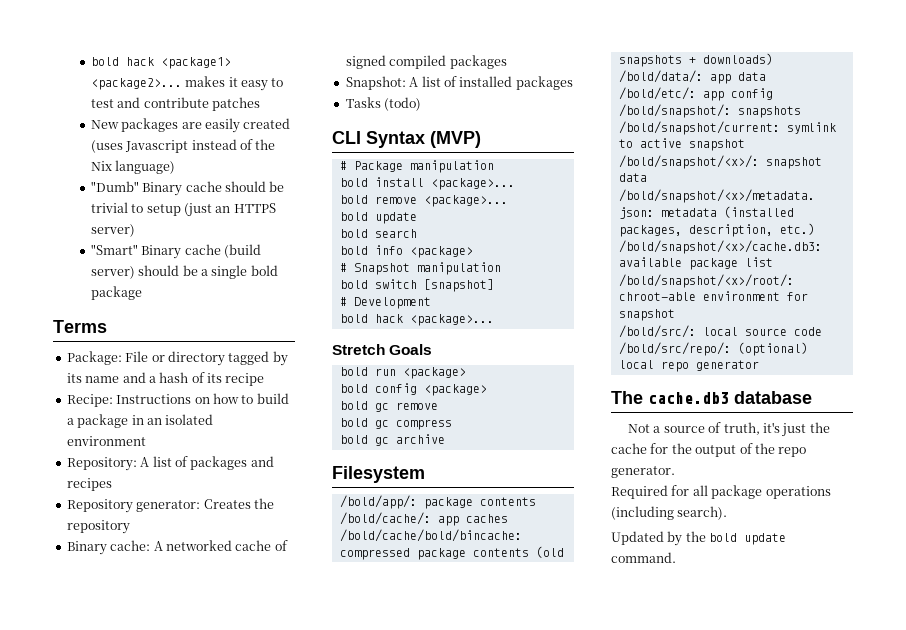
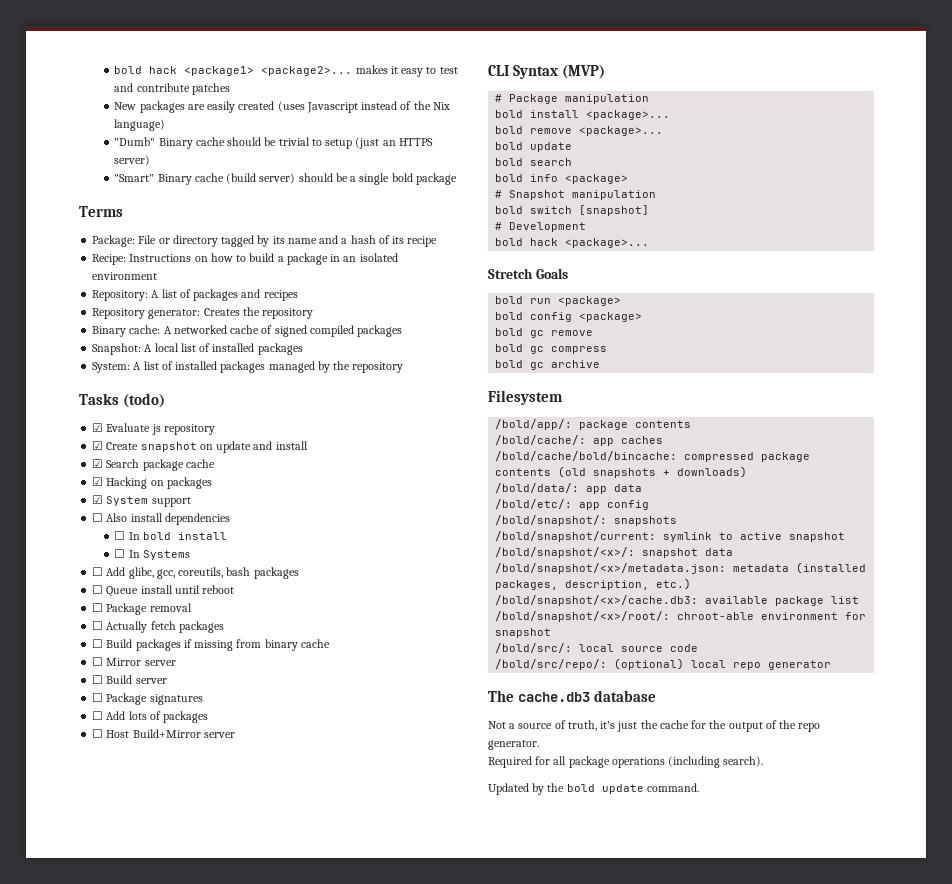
(419, 82) none -> [154,343,179,352] local
[345,97,422,111] Tasks (todo) -> [92,361,404,373] [79,393,166,408] [92,423,215,435] [92,441,308,453] [92,459,215,471] [92,477,212,489] [92,495,191,507] [92,513,230,525] [114,531,227,540] [114,549,190,560] [92,567,299,579] [92,585,235,597] [92,603,192,615] [92,621,224,633] [92,639,330,651] [92,657,176,666] [92,675,167,684] [92,693,203,705] [92,711,209,723] [92,729,235,738] System: A list of installed packages managed by the repository // Tasks (todo) // ☑ Evaluate js repository // ☑ Create snapshot on update and install // ☑ Search package cache // ☑ Hacking on packages // ☑ System support // ☐ Also install dependencies // ☐ In bold install // ☐ In Systems // ☐ Add glibc, gcc, coreutils, bash packages // ☐ Queue install until reboot // ☐ Package removal // ☐ Actually fetch packages // ☐ Build packages if missing from binary cache // ☐ Mirror server // ☐ Build server // ☐ Package signatures // ☐ Add lots of packages // ☐ Host Build+Mirror server

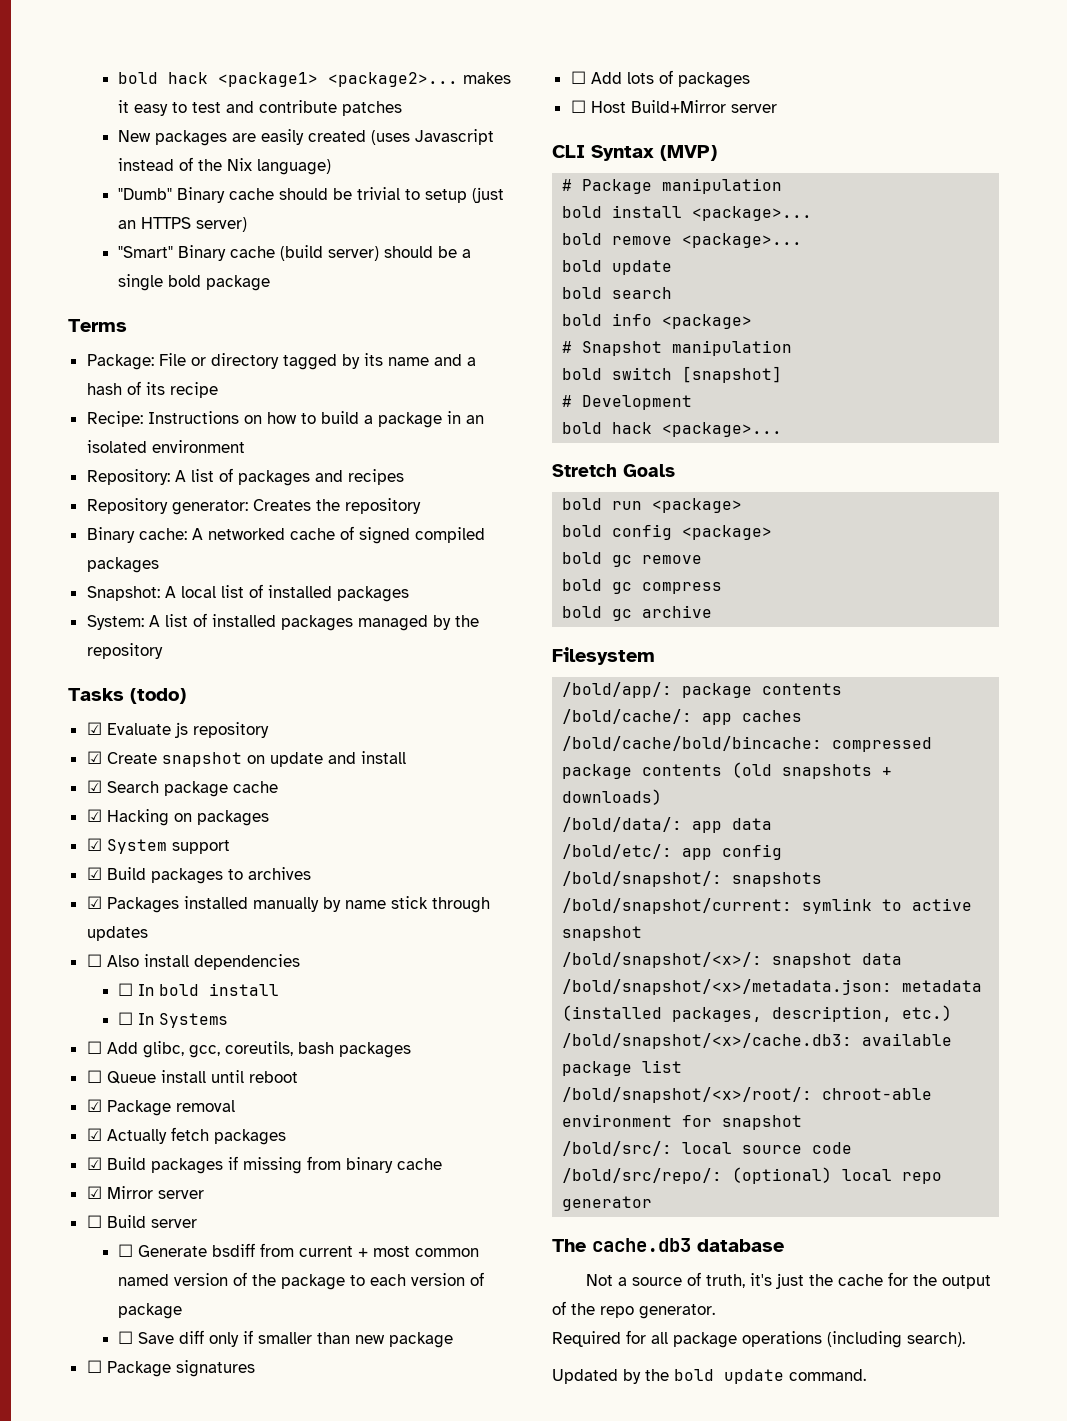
(191, 502) none -> [86,867,311,884] [86,896,490,913] [86,926,148,941] // ☑ Build packages to archives // ☑ Packages installed manually by name stick through updates
[92,603,104,612] ☐ -> [86,1099,102,1112] ☑
[92,621,104,630] ☐ -> [86,1128,102,1141] ☑
[92,639,104,648] ☐ -> [86,1157,102,1170] ☑
[92,657,104,666] ☐ -> [86,1186,102,1199] ☑
(167, 681) none -> [117,1243,479,1257] [117,1272,484,1290] [117,1303,182,1319] [117,1330,453,1348] // ☐ Generate bsdiff from current + most common named version of the package to each version of package // ☐ Save diff only if smaller than new package

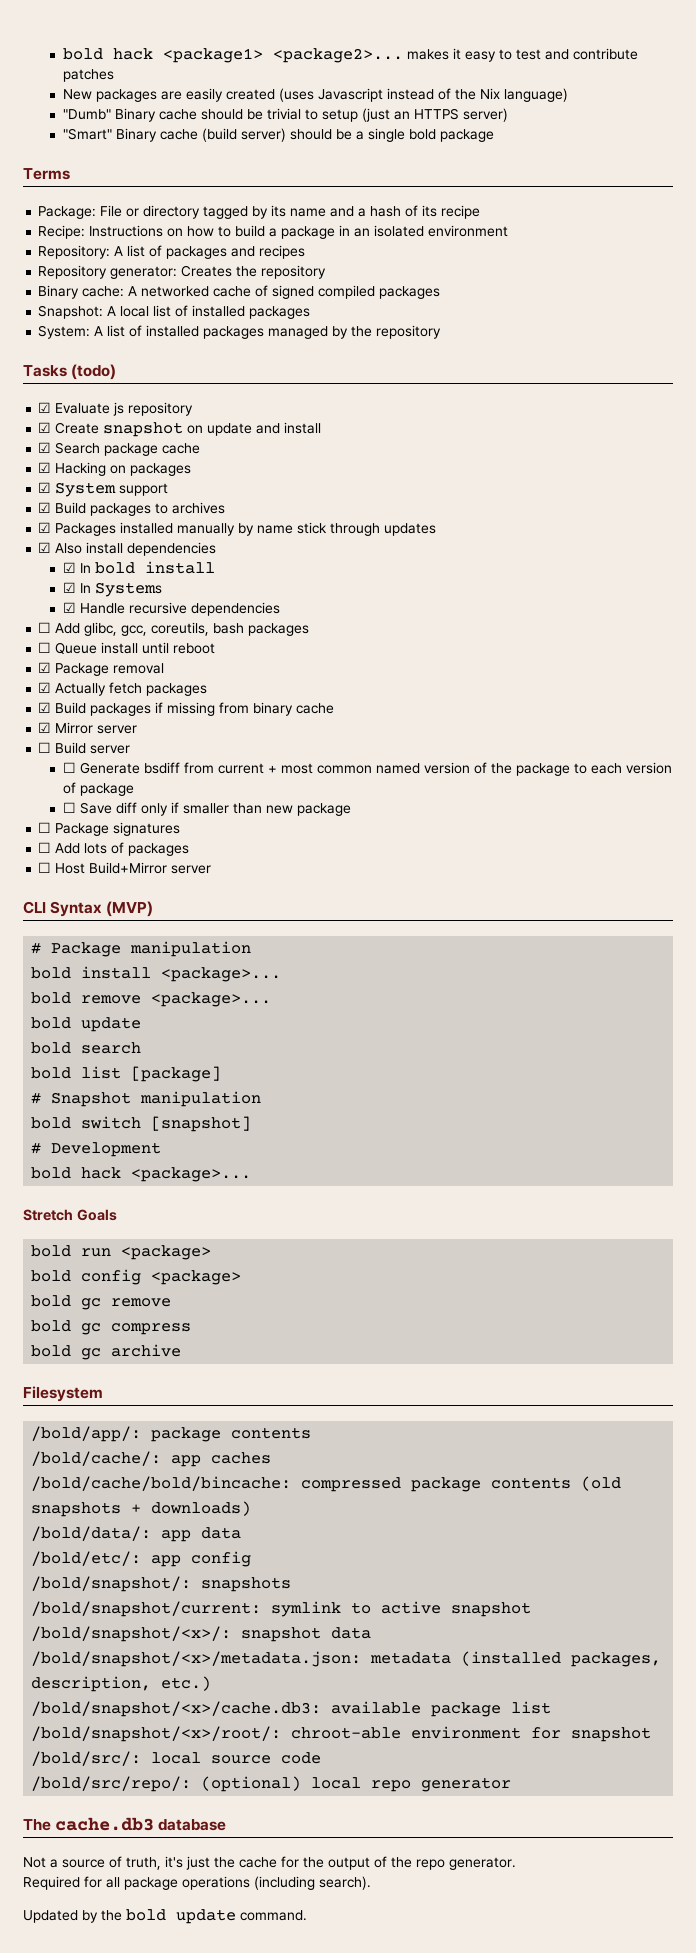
[86,954,102,967] ☐ -> [38,542,52,553] ☑
[117,983,133,996] ☐ -> [63,562,77,573] ☑
[117,1012,133,1025] ☐ -> [63,582,77,593] ☑
(227, 1020) none -> [63,602,281,616] // ☑ Handle recursive dependencies
[612,313,753,329] info <package> -> [81,1066,222,1082] list [package]

